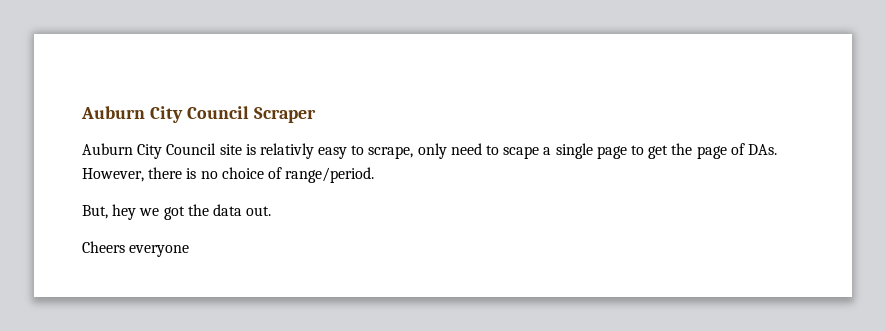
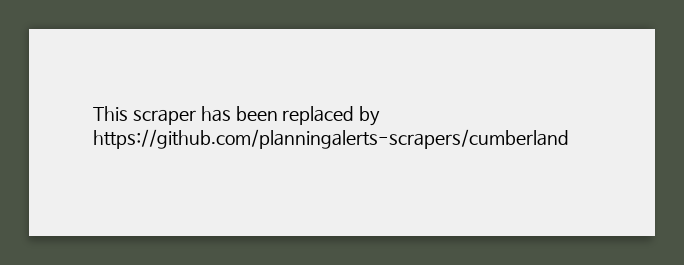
[81,106,316,123] [82,143,777,159] [82,167,375,183] [82,204,272,220] [82,241,190,257] Auburn City Council Scraper // Auburn City Council site is relativly easy to scrape, only need to scape a single page to get the page of DAs. However, there is no choice of range/period. // But, hey we got the data out. // Cheers everyone -> [93,106,381,126] [93,129,569,149] This scraper has been replaced by https://github.com/planningalerts-scrapers/cumberland

